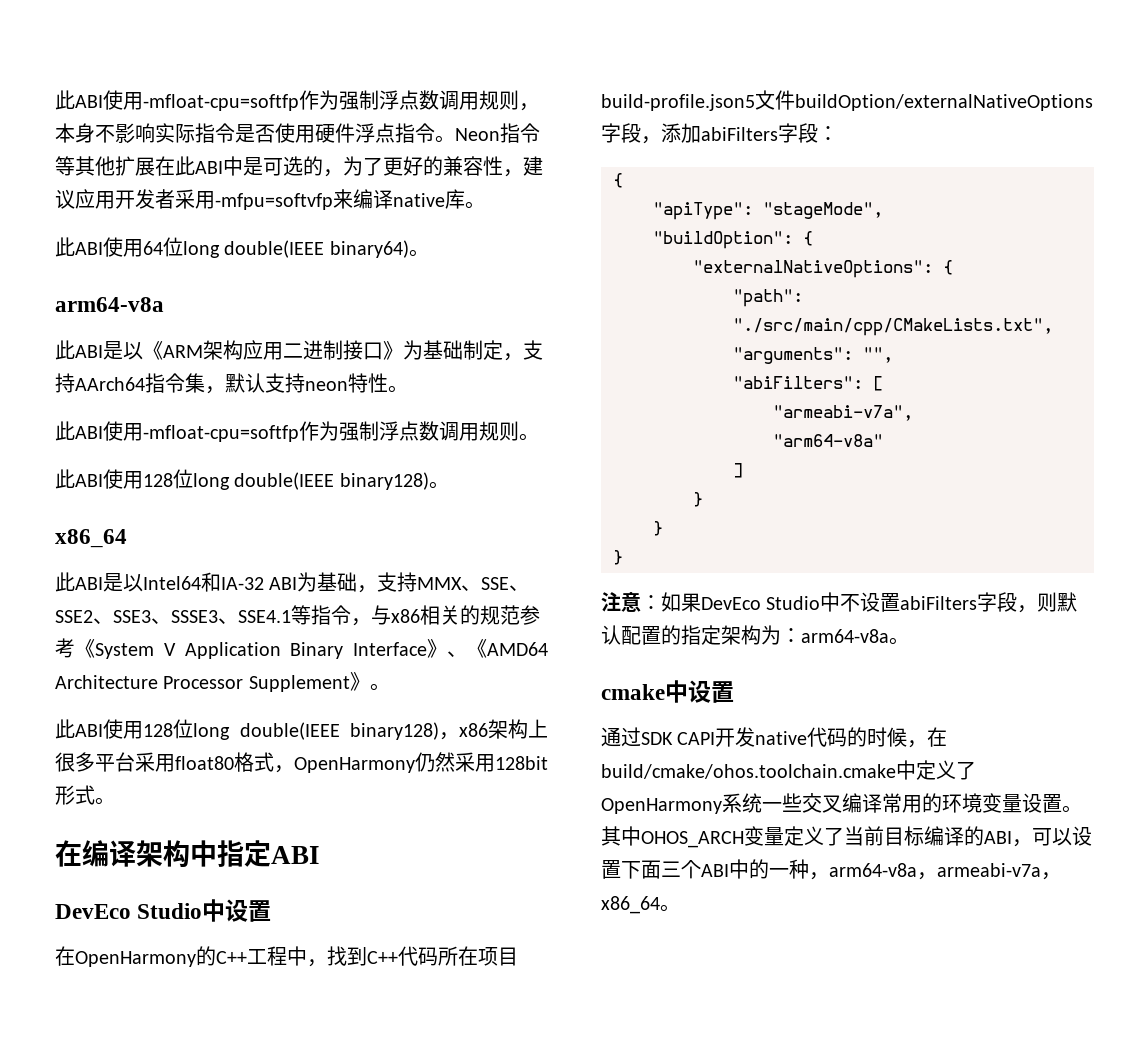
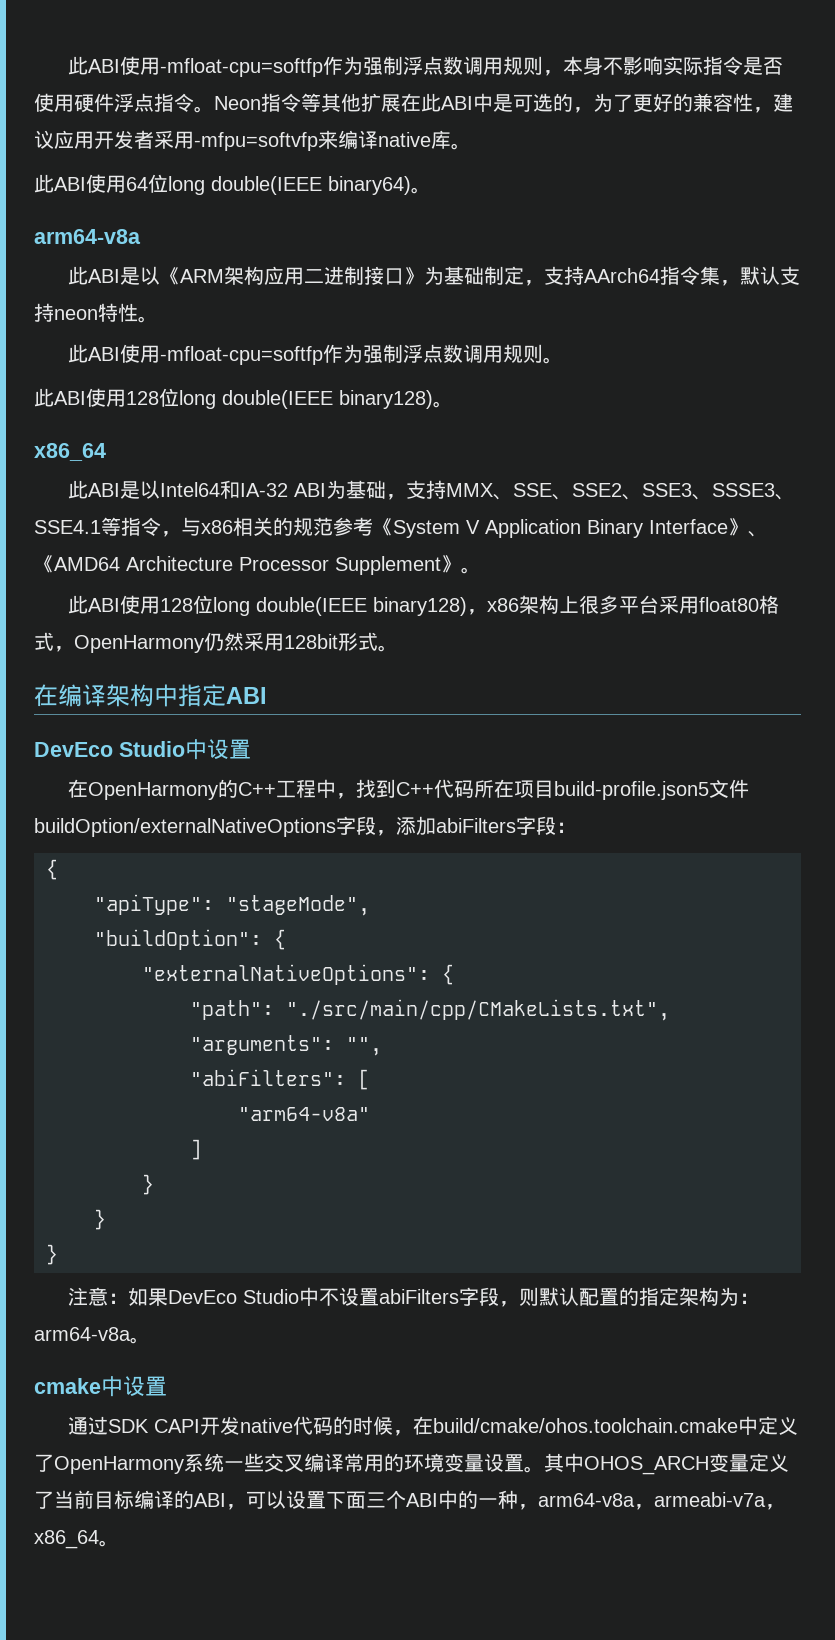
[773,405,913,421] // "armeabi-v7a", -> (370, 1079) none

